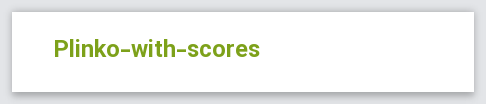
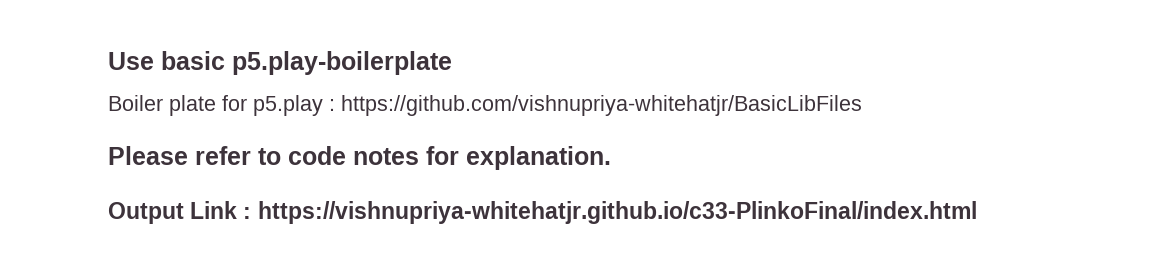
[54,39,260,57] Plinko-with-scores -> [108,51,452,75] [108,95,862,116] [108,146,611,170] [108,201,977,224] Use basic p5.play-boilerplate // Boiler plate for p5.play : https://github.com/vishnupriya-whitehatjr/BasicLibFiles // Please refer to code notes for explanation. // Output Link : https://vishnupriya-whitehatjr.github.io/c33-PlinkoFinal/index.html

